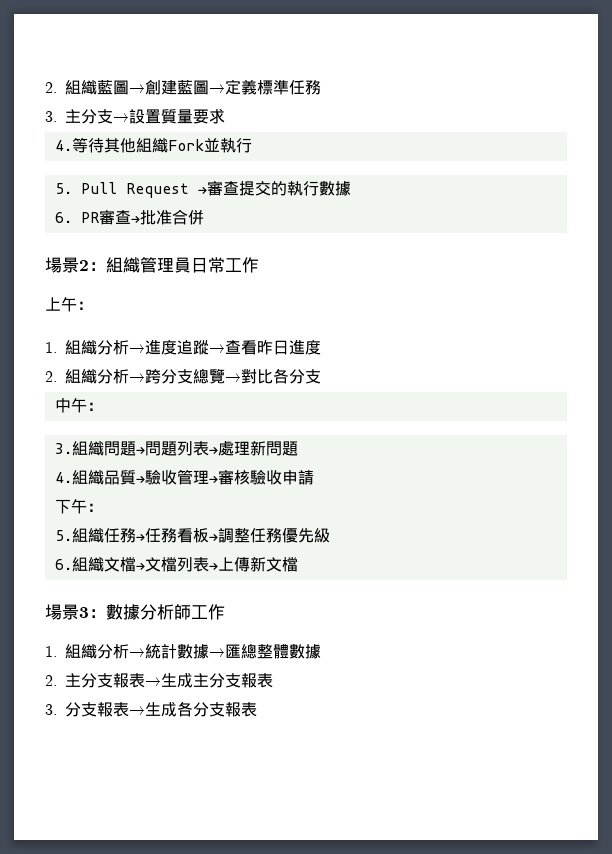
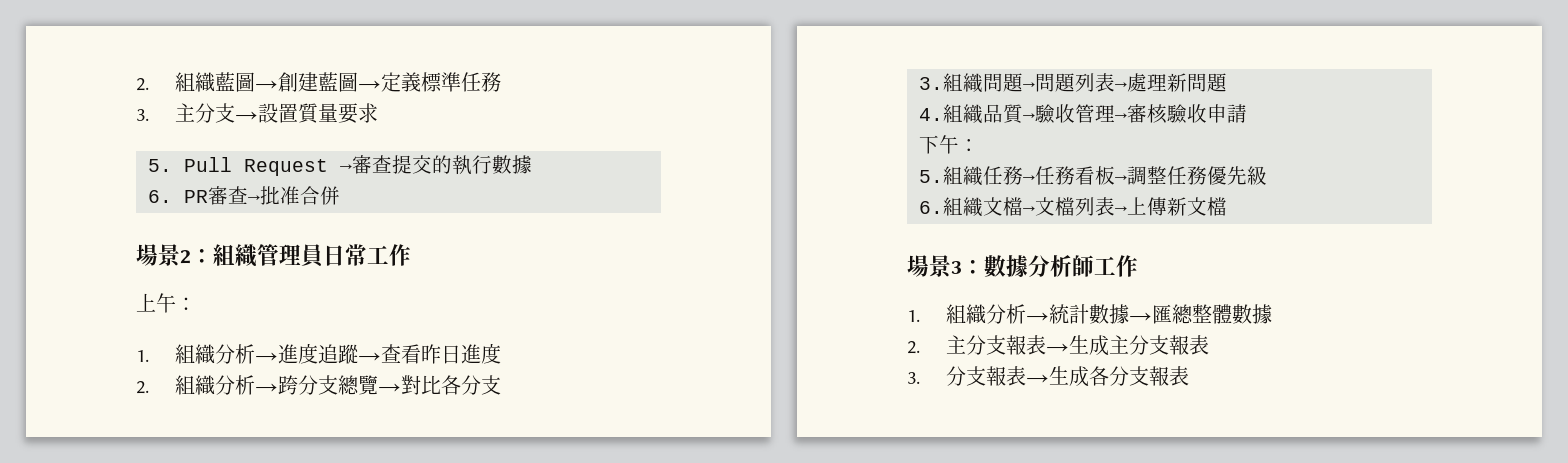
[54,137,252,153] // 4.等待其他組織Fork並執行 -> (379, 113) none
[54,398,103,413] // 中午： -> (502, 385) none

